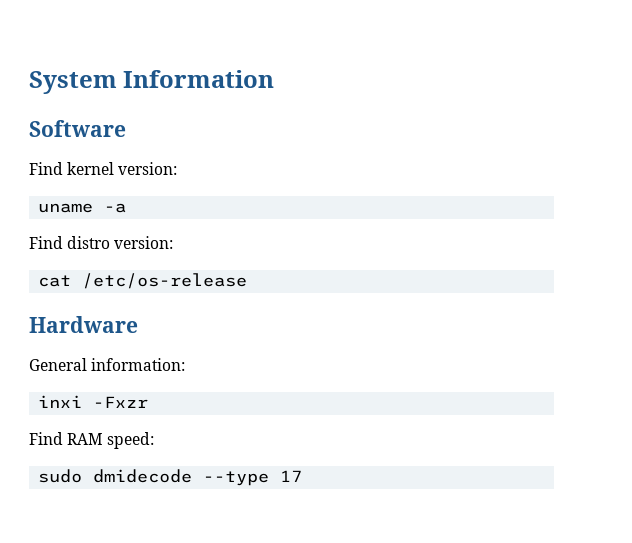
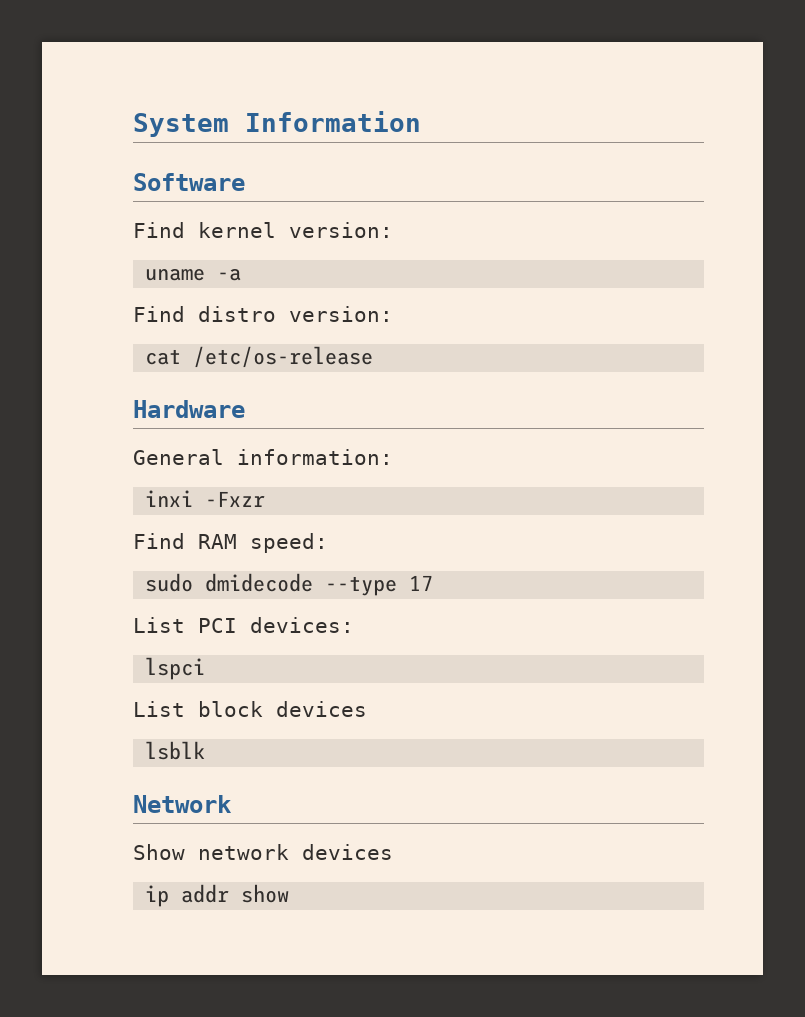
(303, 476) none -> [133,617,354,633] [145,657,206,680] [133,701,367,717] [145,741,206,760] [133,795,232,813] [133,844,393,860] [145,884,290,907] // List PCI devices: // lspci // List block devices // lsblk // Network // Show network devices // ip addr show

